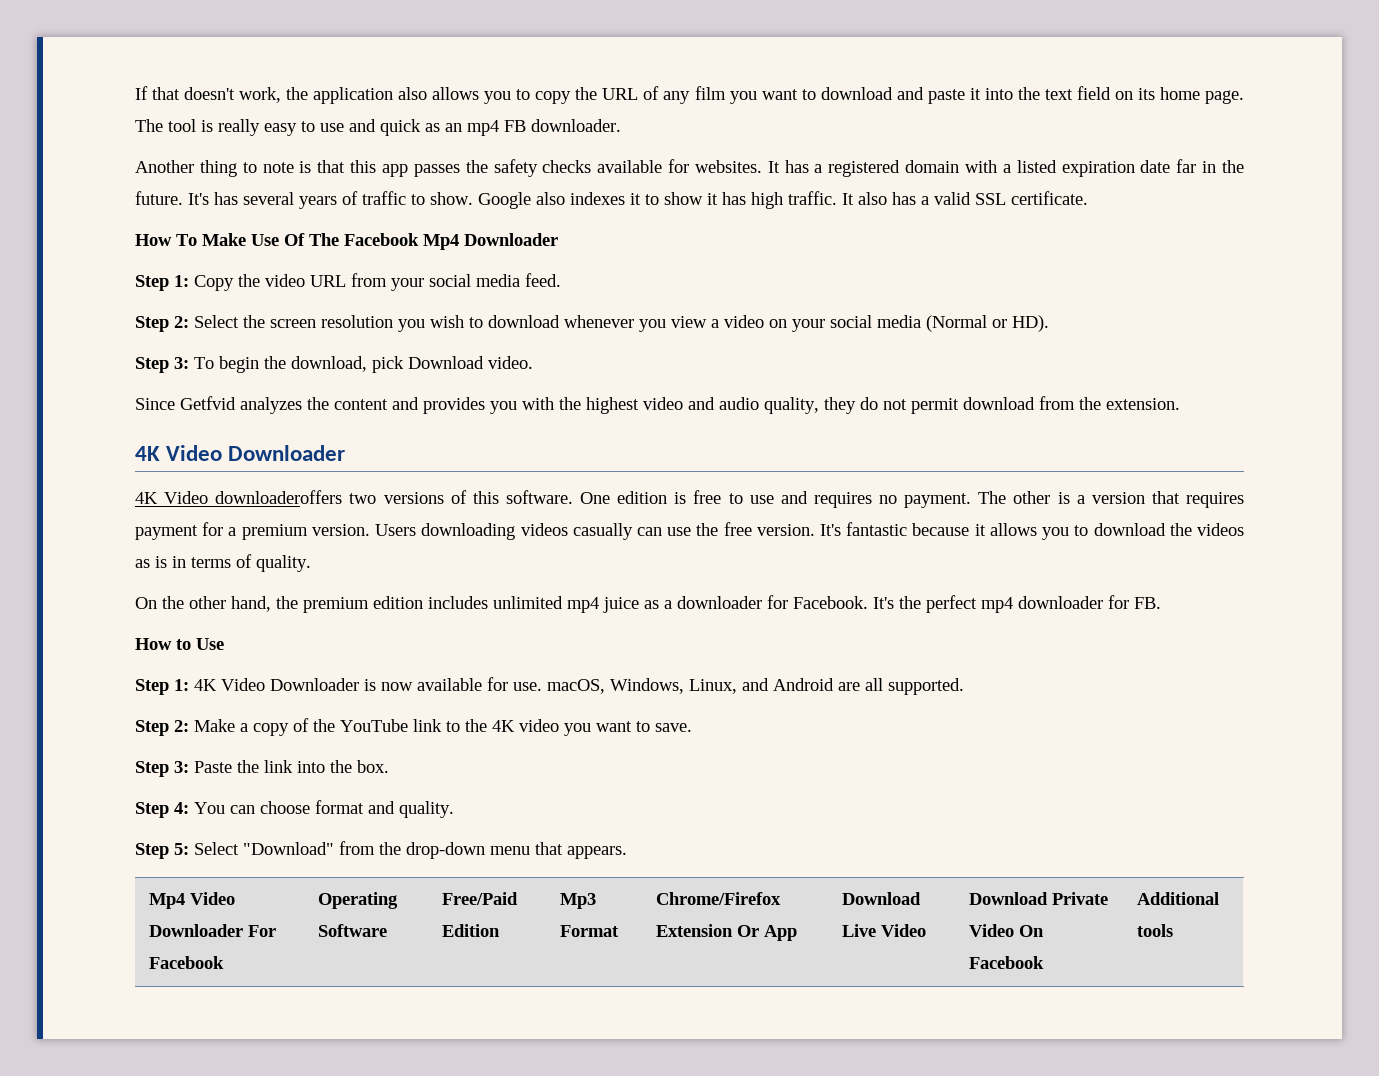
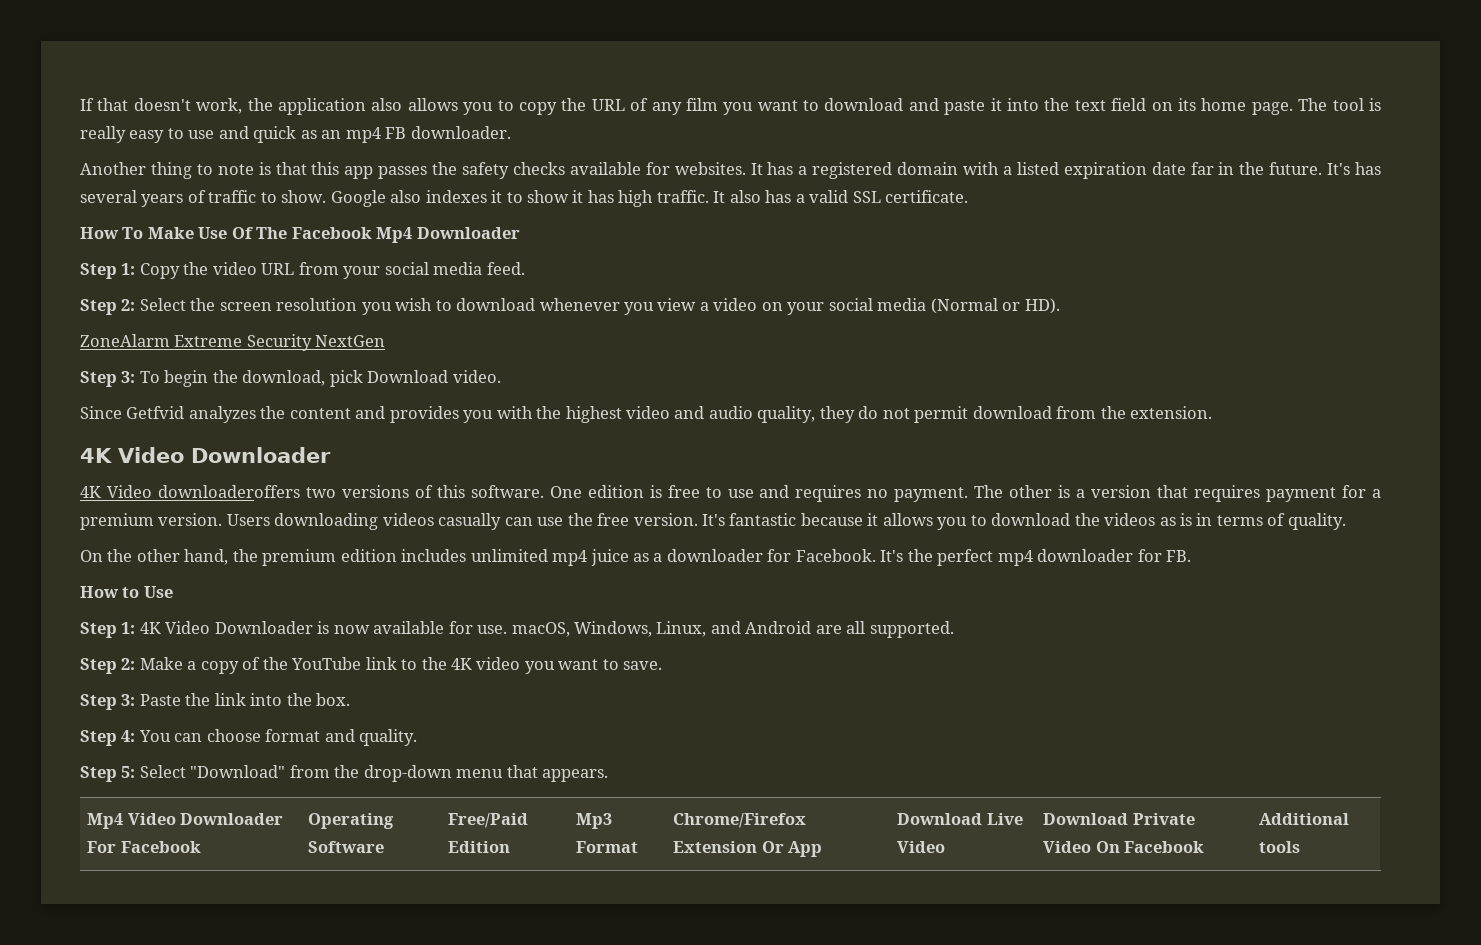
(1049, 323) none -> [80,334,386,351] // ZoneAlarm Extreme Security NextGen

